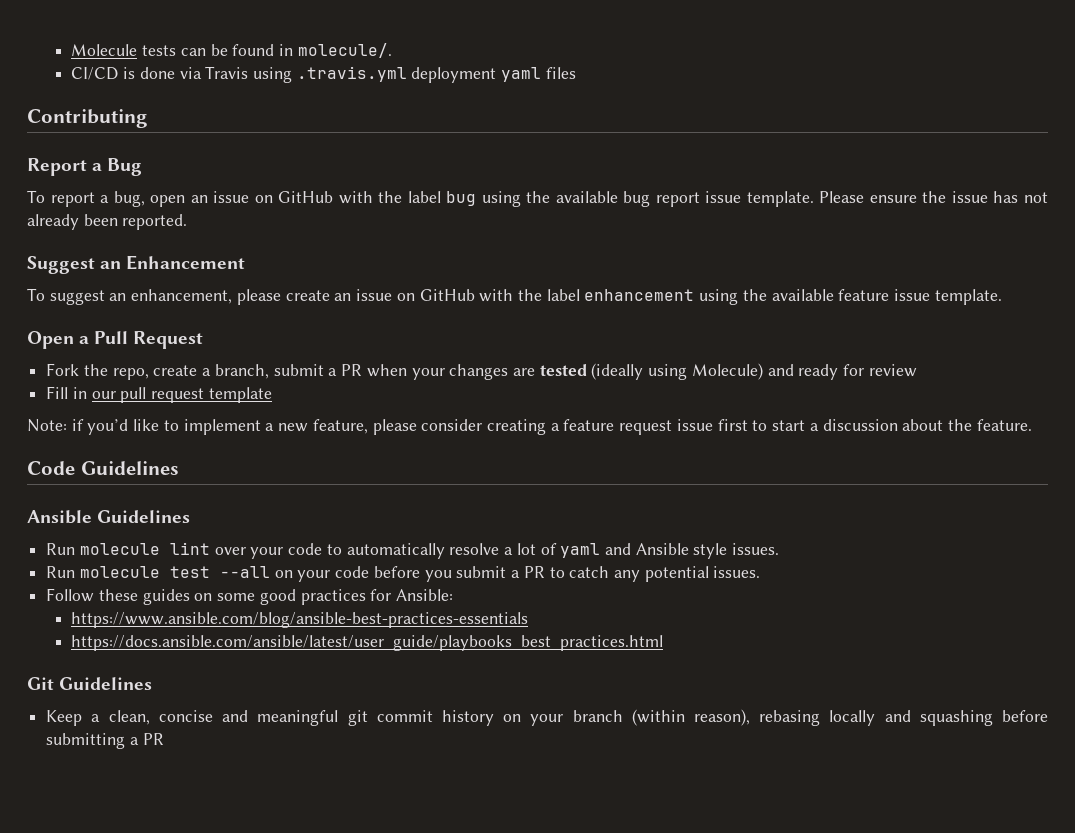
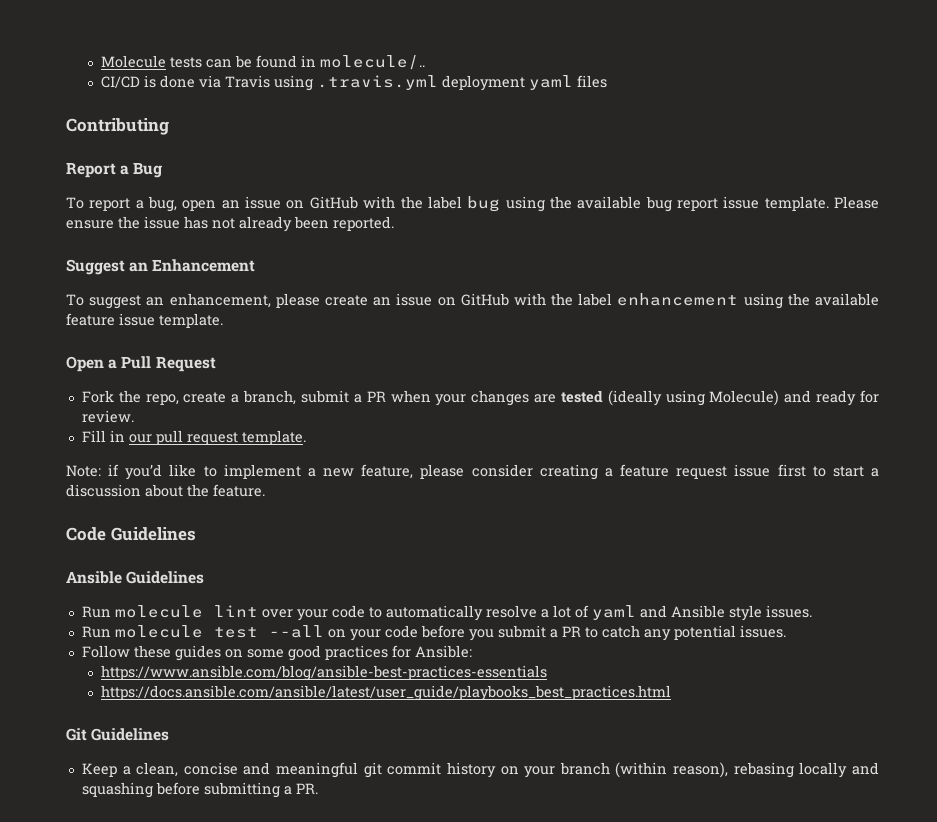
[297,43,392,58] molecule/. -> [319,55,425,70] molecule/..
[868,364,917,377] review -> [81,410,134,423] review.
[208,387,272,403] template -> [241,430,306,445] template.
[142,733,164,745] PR -> [295,783,318,794] PR.

